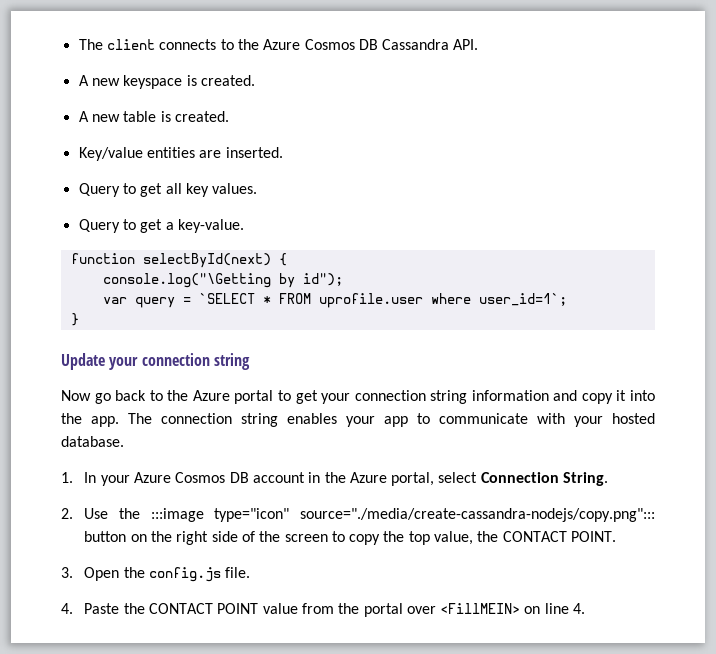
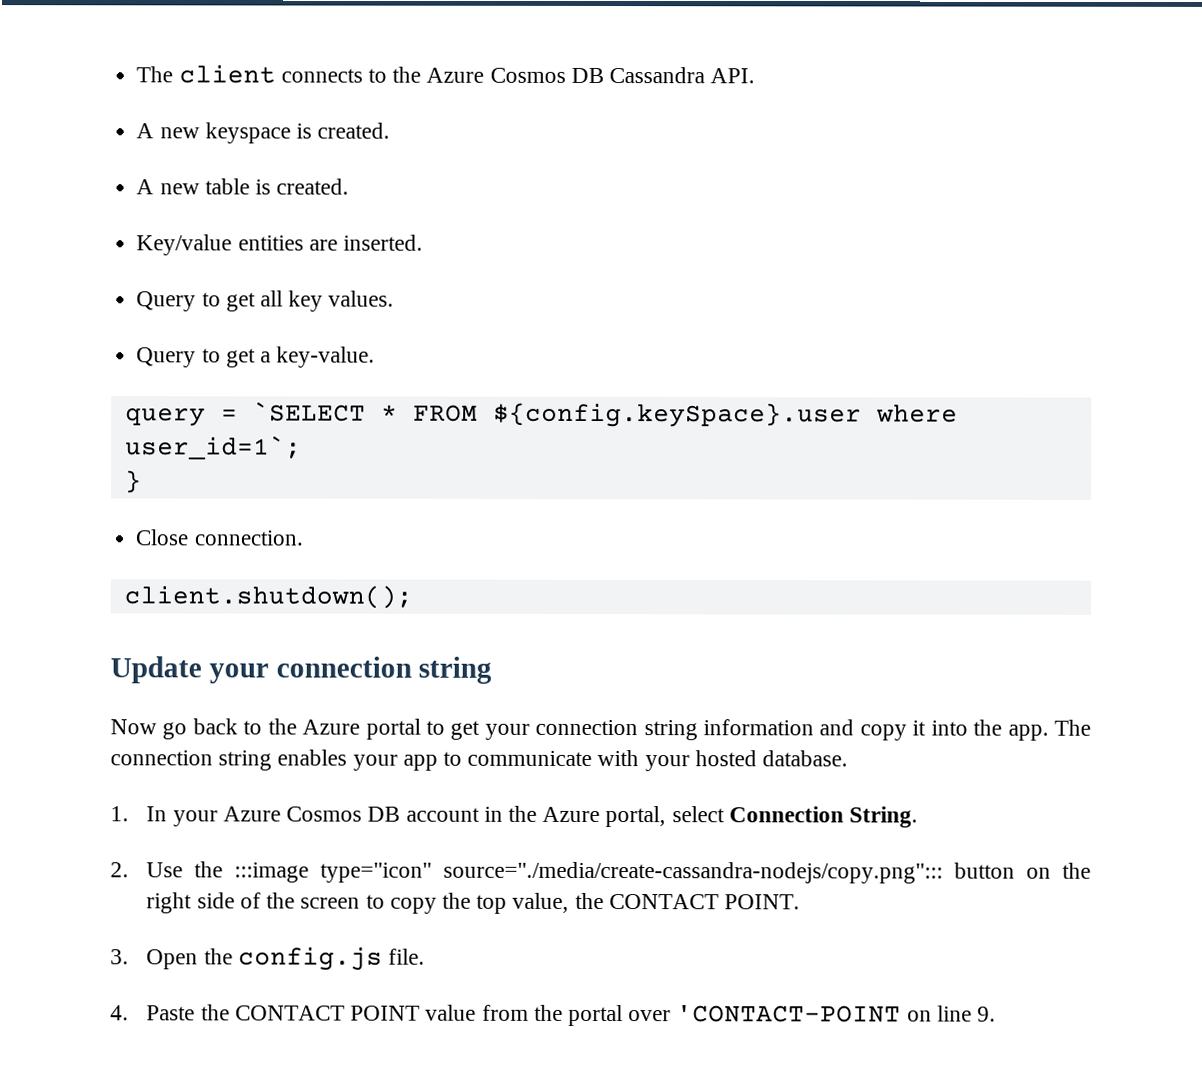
[70,253,287,268] [102,273,343,288] [102,297,127,304] function selectById(next) { // console.log("\Getting by id"); // var -> (376, 357) none
[318,293,423,308] uprofile.user -> [492,402,862,428] ${config.keySpace}.user
(79, 319) none -> [135,529,304,546] [123,585,413,609] // Close connection. // client.shutdown();
[440,603,521,614] <FillMEIN> -> [676,1004,902,1023] 'CONTACT-POINT
[573,603,586,614] 4. -> [976,1006,996,1022] 9.

